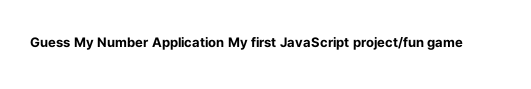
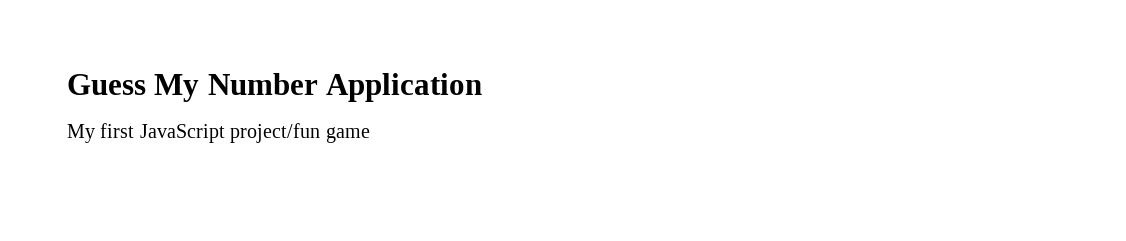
(224, 43) none -> (483, 87) //

